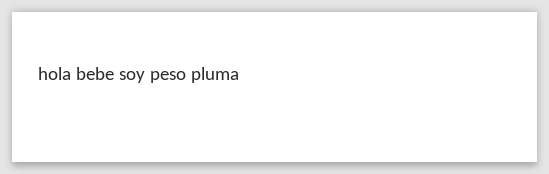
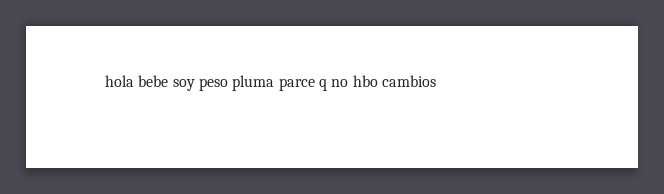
(239, 75) none -> [278,75,436,91] parce q no hbo cambios

